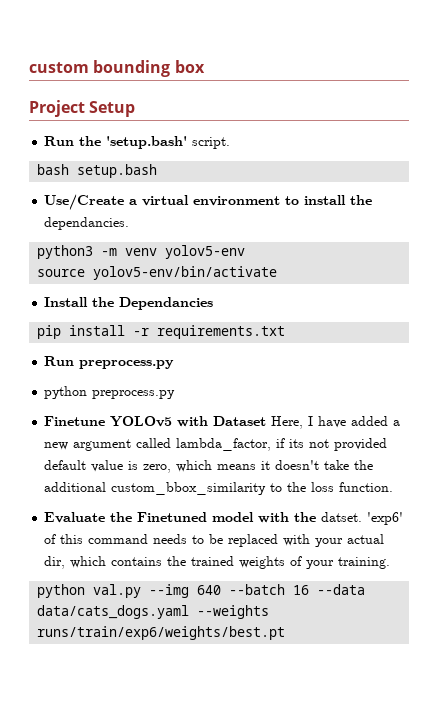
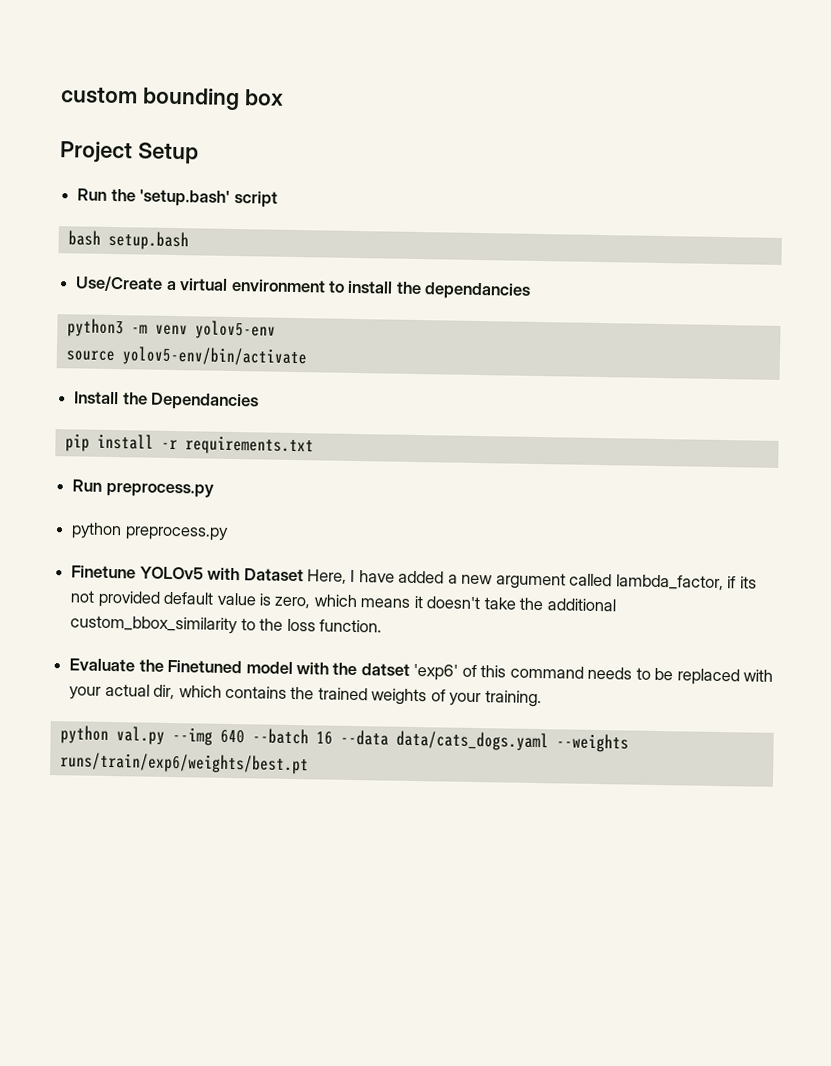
[192,137,231,149] script. -> [233,190,278,208] script
[44,217,130,230] dependancies. -> [424,282,532,300] dependancies
[321,512,363,522] datset. -> [360,663,410,676] datset

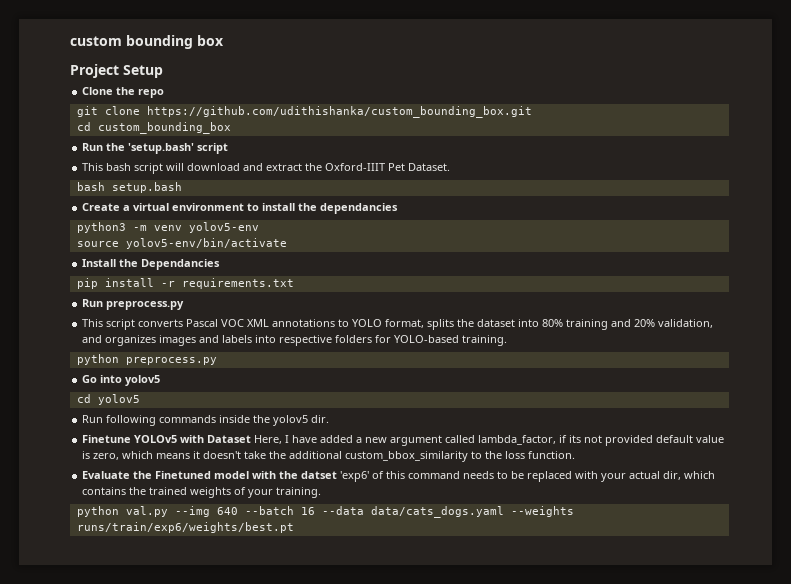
[77,188,278,208] Run the 'setup.bash' script -> [82,87,165,98] [76,106,532,118] [76,122,231,134] [82,143,229,154] [82,163,451,174] Clone the repo // git clone https://github.com/udithishanka/custom_bounding_box.git // cd custom_bounding_box // Run the 'setup.bash' script // This bash script will download and extract the Oxford-IIIT Pet Dataset.
[75,275,164,292] Use/Create -> [82,203,121,211] Create
[71,522,229,541] python preprocess.py -> [82,319,714,330] [82,335,508,346] [76,354,217,365] [82,375,161,386] [76,394,140,405] [82,415,330,426] This script converts Pascal VOC XML annotations to YOLO format, splits the dataset into 80% training and 20% validation, and organizes images and labels into respective folders for YOLO-based training. // python preprocess.py // Go into yolov5 // cd yolov5 // Run following commands inside the yolov5 dir.

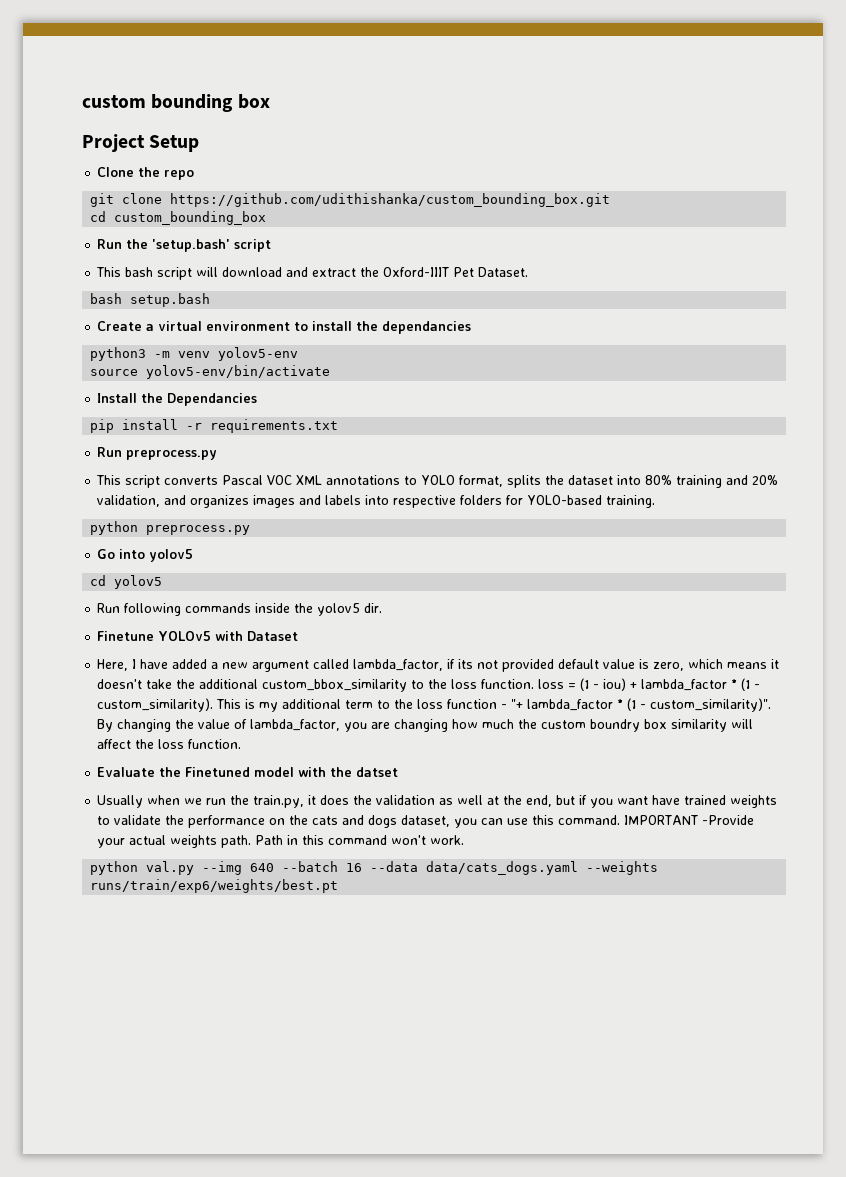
(252, 439) none -> (299, 636) //
(576, 455) none -> [538,678,761,691] [97,698,772,712] [97,719,754,732] [97,739,242,749] loss = (1 - iou) + lambda_factor * (1 - custom_similarity). This is my additional term to the loss function - "+ lambda_factor * (1 - custom_similarity)". By changing the value of lambda_factor, you are changing how much the custom boundry box similarity will affect the loss function.
[340,471,716,482] [82,487,322,498] 'exp6' of this command needs to be replaced with your actual dir, which contains the trained weights of your training. -> [97,795,778,808] [97,815,755,828] [97,835,465,848] // Usually when we run the train.py, it does the validation as well at the end, but if you want have trained weights to validate the performance on the cats and dogs dataset, you can use this command. IMPORTANT -Provide your actual weights path. Path in this command won't work.

